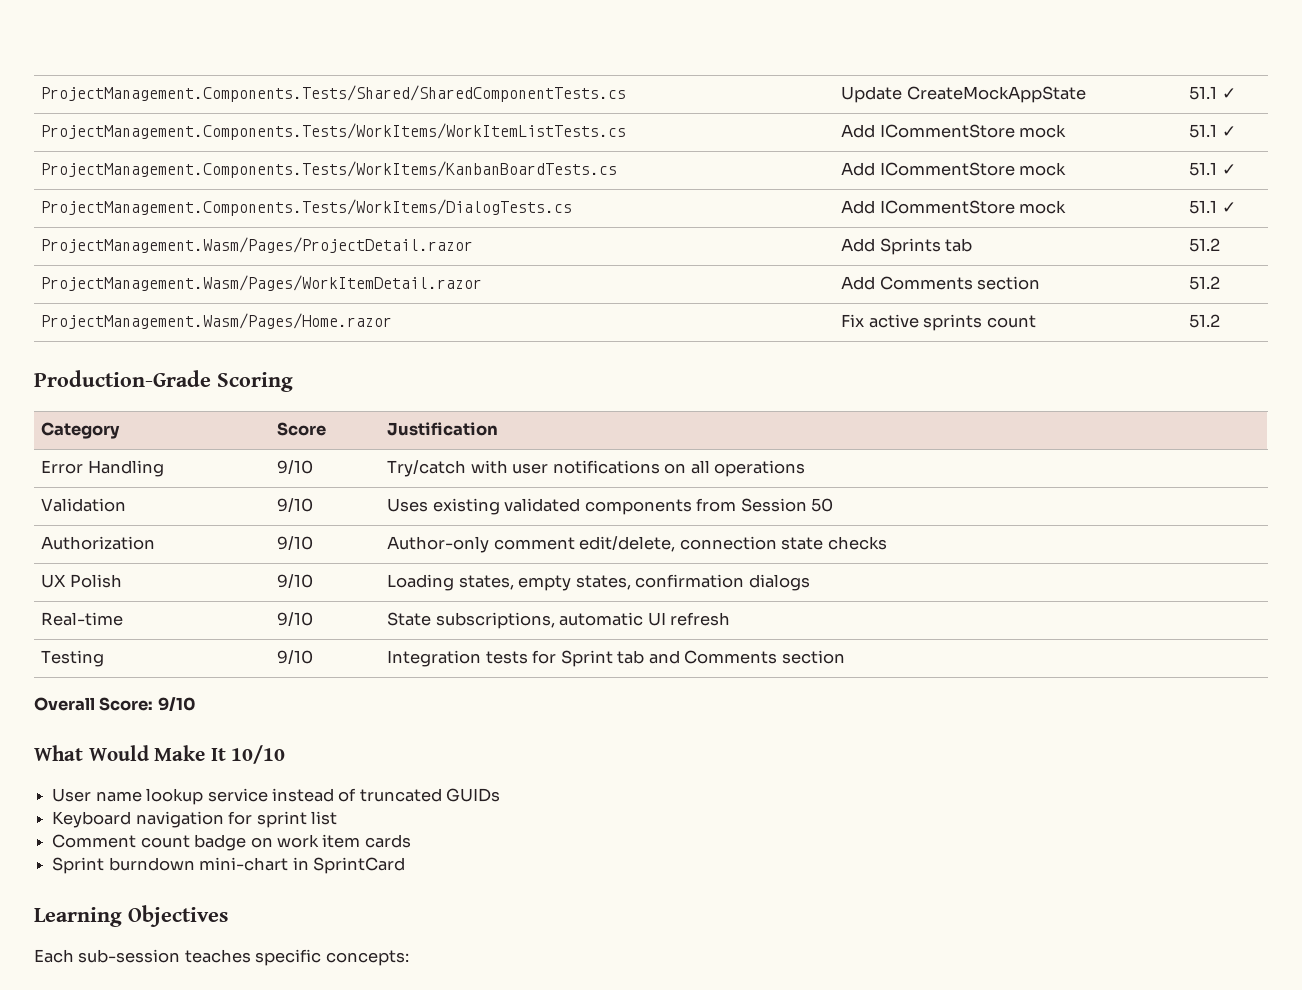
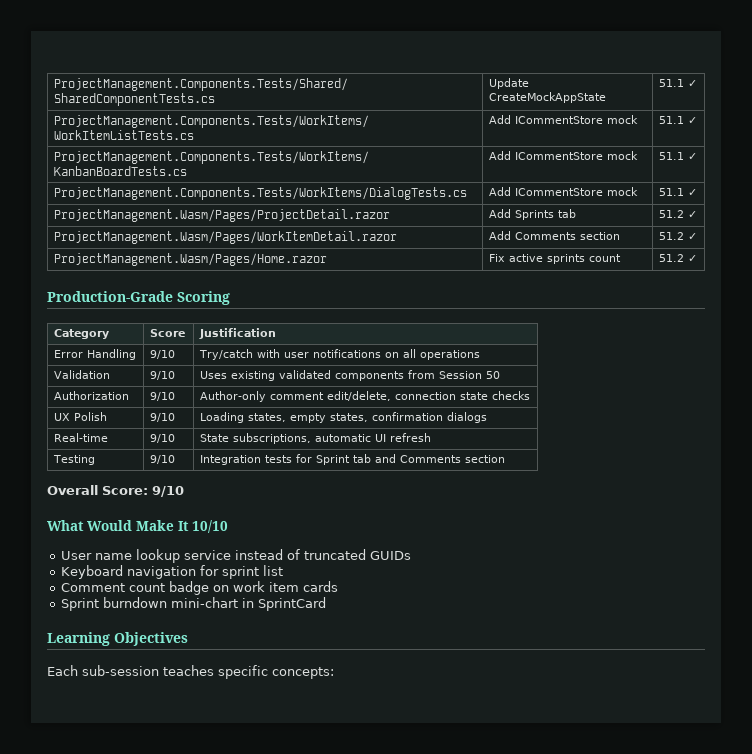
(1221, 245) none -> [687,211,697,218] ✓
(1221, 283) none -> [687,233,697,240] ✓
(1221, 321) none -> [687,255,697,262] ✓

